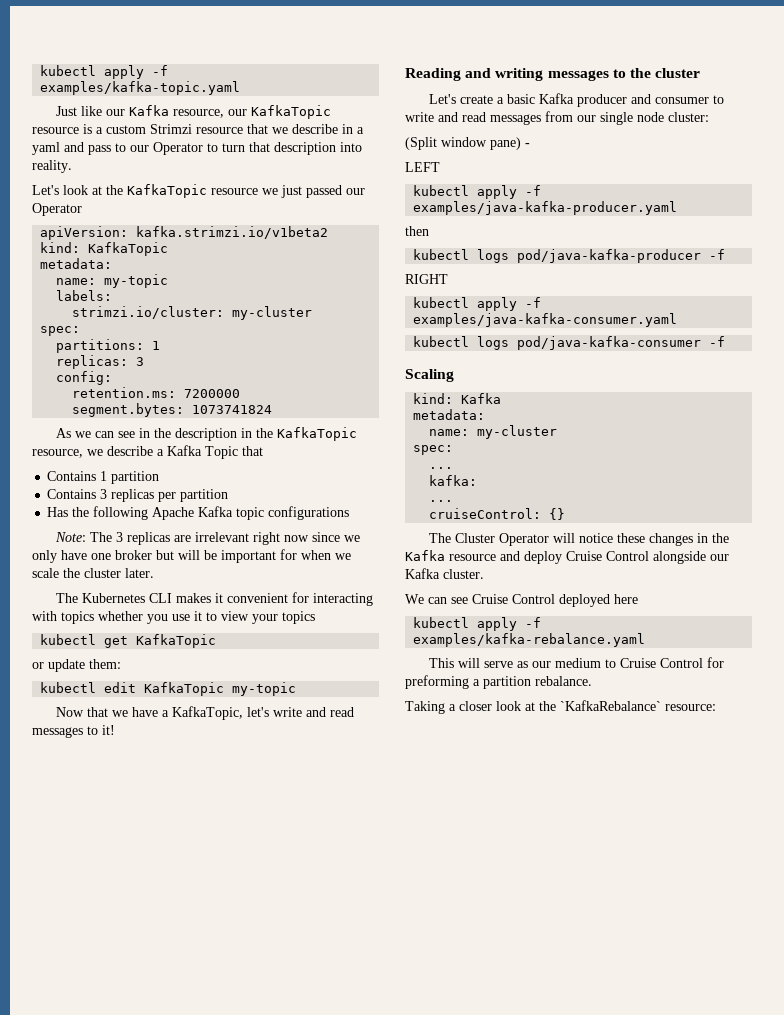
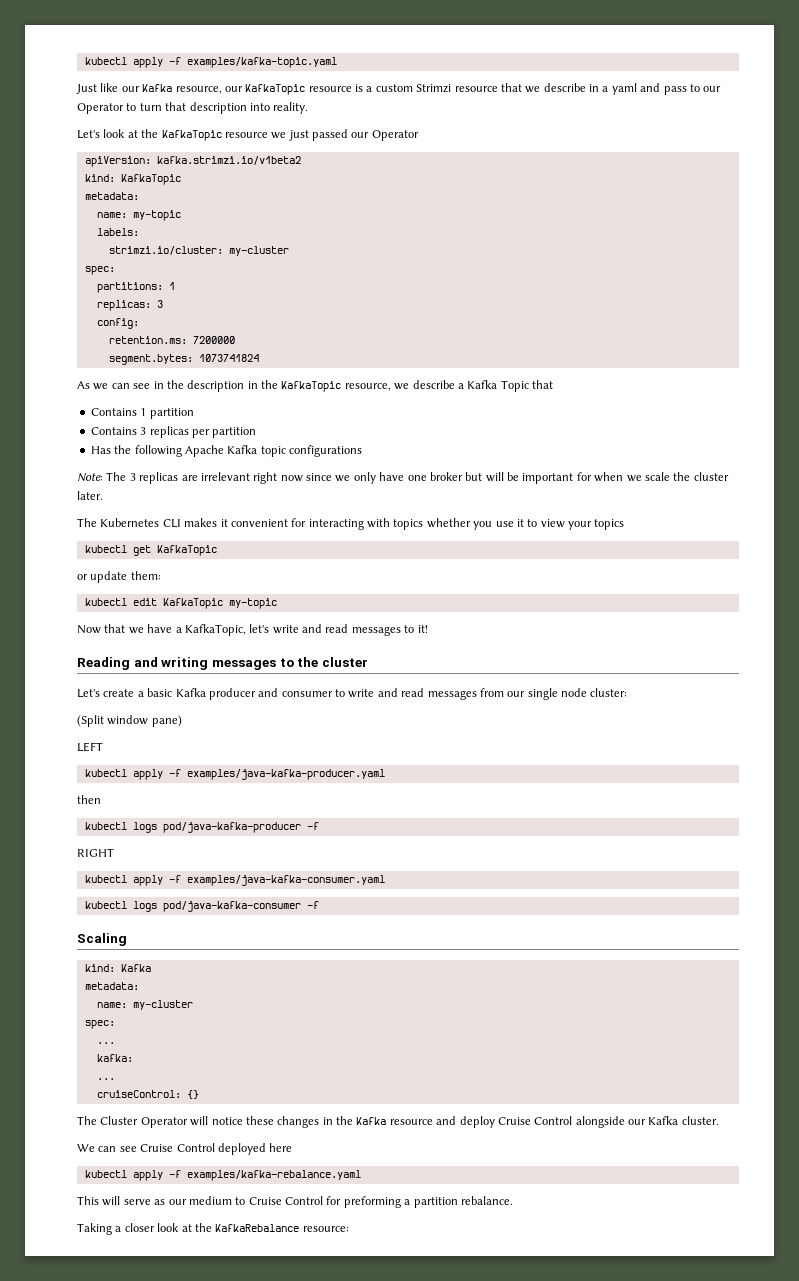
[525,143,530,147] - -> (182, 721) none
[560,700,661,711] `KafkaRebalance` -> [215,1224,300,1232] KafkaRebalance

